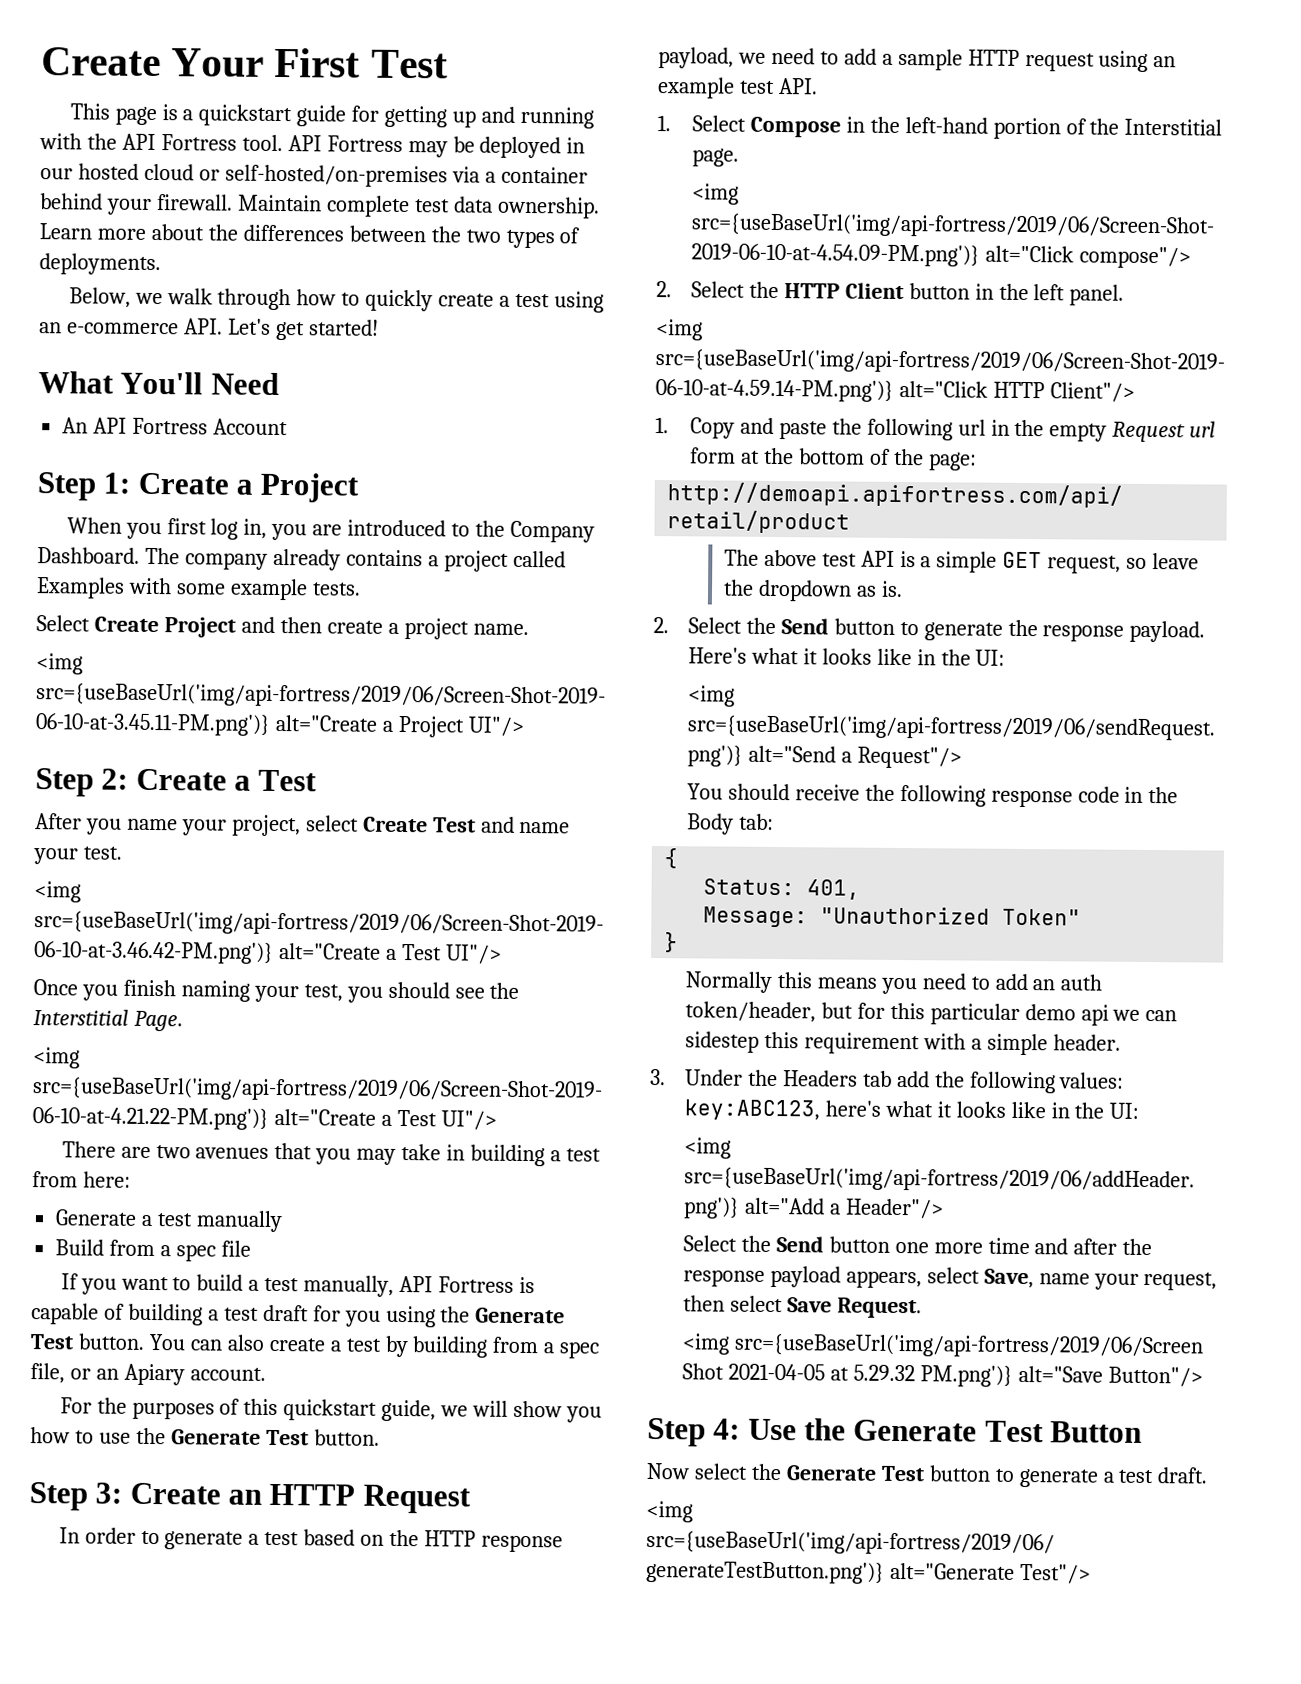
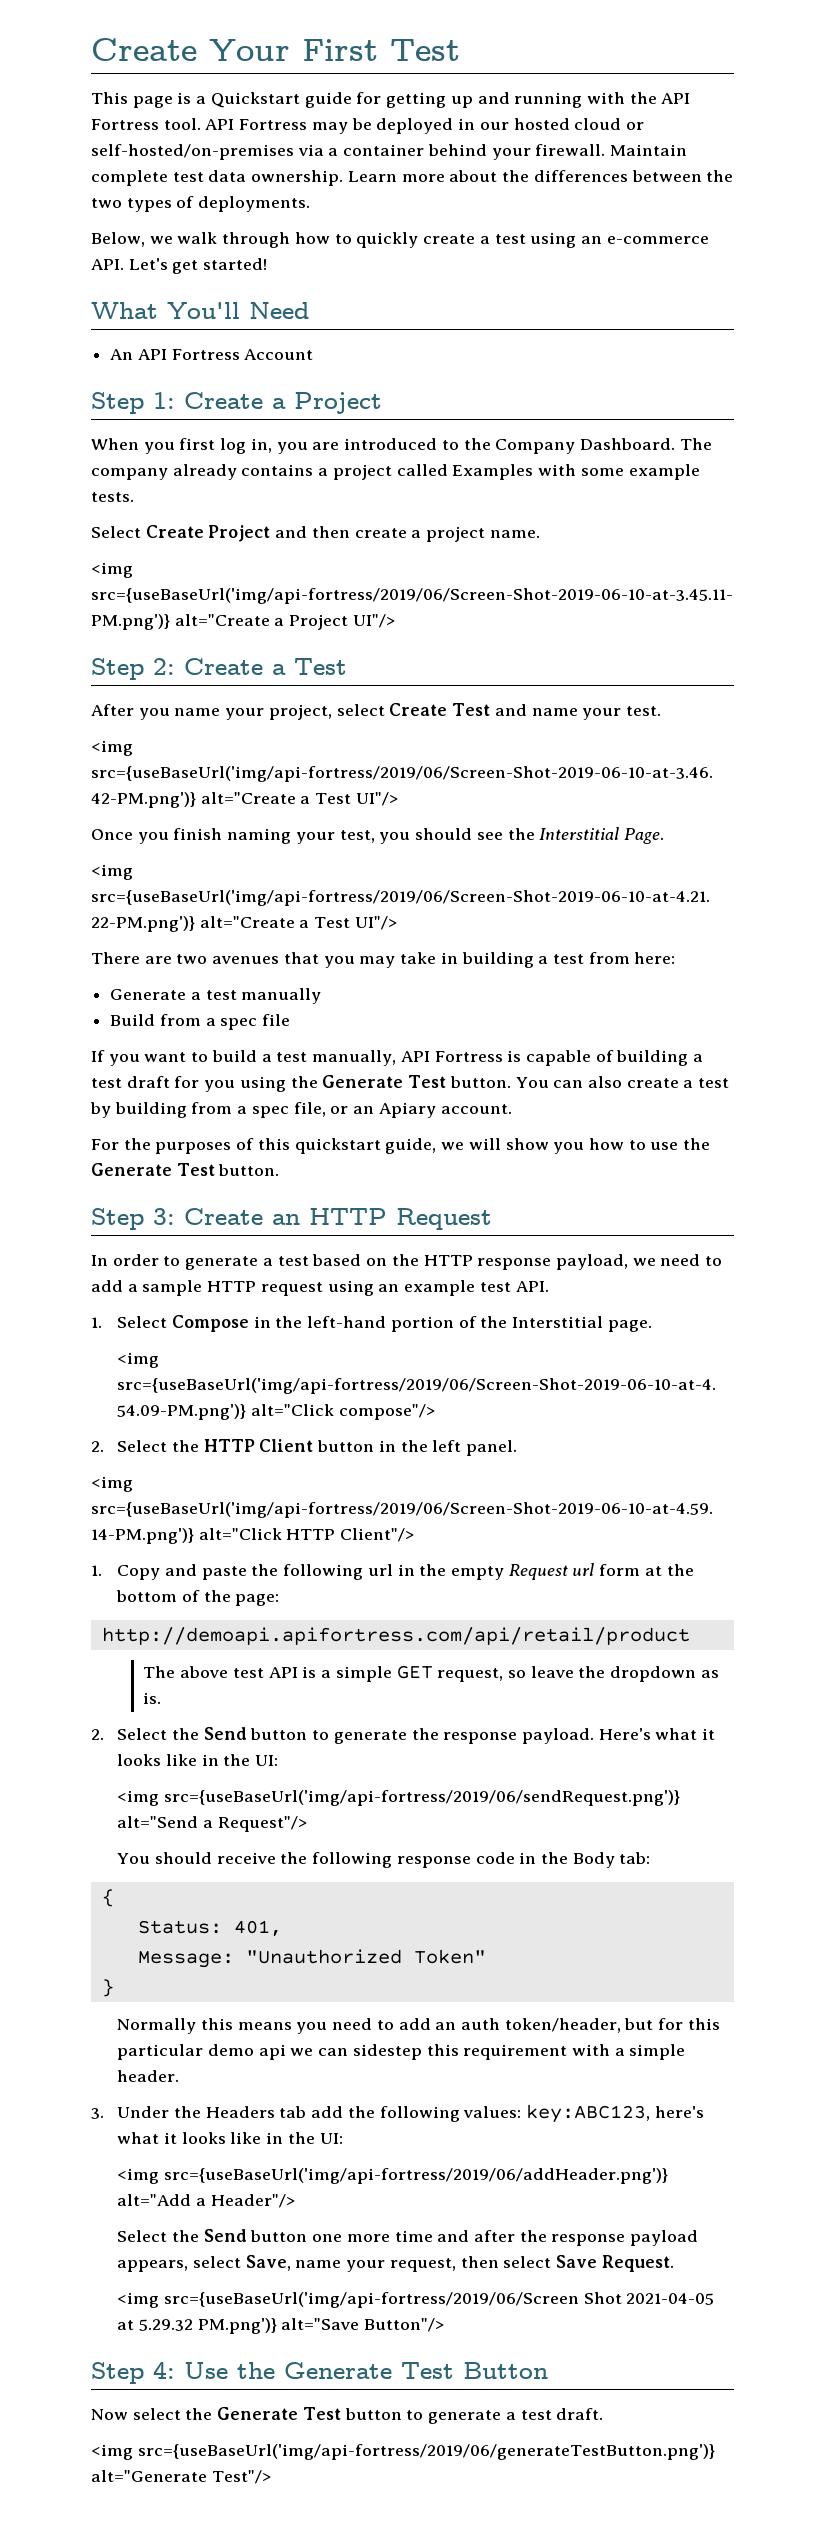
[198,104,293,127] quickstart -> [210,92,300,108] Quickstart

